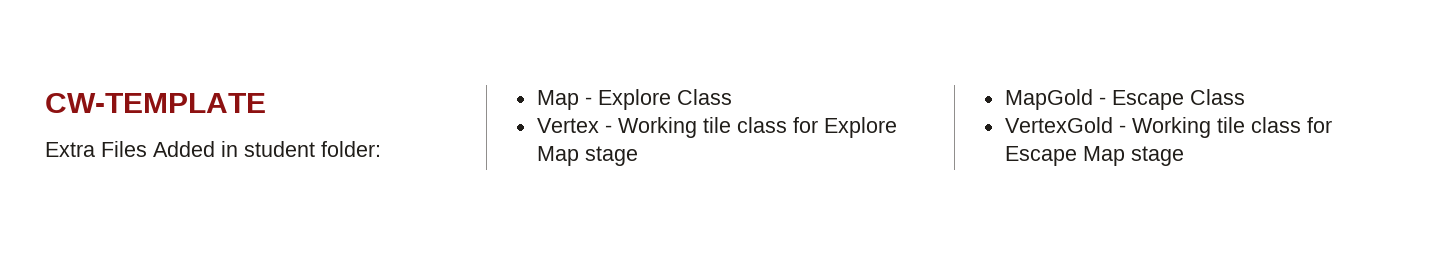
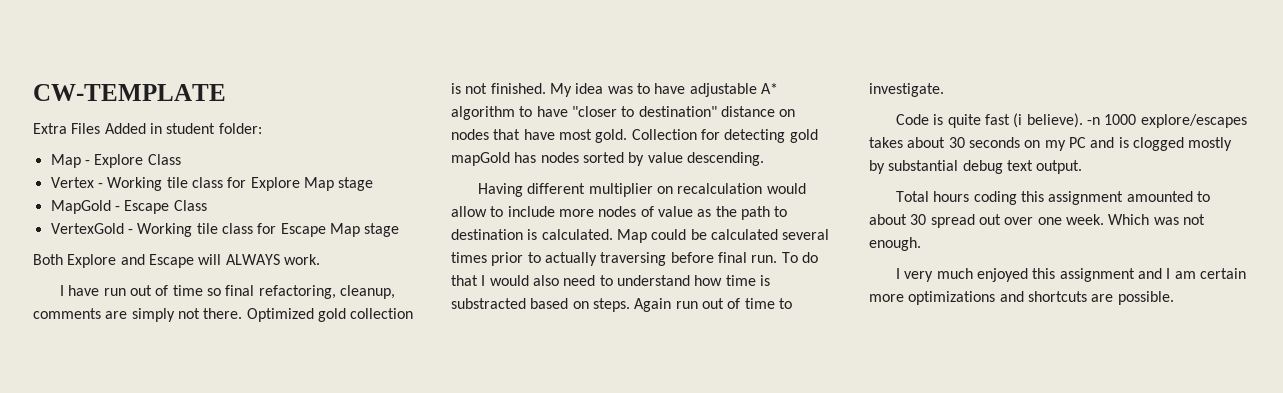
(1184, 156) none -> [33,254,320,268] [60,285,395,299] [33,308,414,322] [451,83,778,97] [451,106,796,120] [451,129,818,143] [451,152,764,166] [478,183,806,197] [451,206,788,220] [451,229,830,243] [451,252,818,266] [451,275,770,286] [451,298,792,312] [869,83,944,97] [896,113,1247,128] [869,137,1233,151] [869,160,1083,174] [896,191,1210,205] [869,214,1205,228] [869,237,921,251] [896,268,1246,282] [869,291,1174,305] // Both Explore and Escape will ALWAYS work. // I have run out of time so final refactoring, cleanup, comments are simply not there. Optimized gold collection is not finished. My idea was to have adjustable A* algorithm to have "closer to destination" distance on nodes that have most gold. Collection for detecting gold mapGold has nodes sorted by value descending. // Having different multiplier on recalculation would allow to include more nodes of value as the path to destination is calculated. Map could be calculated several times prior to actually traversing before final run. To do that I would also need to understand how time is substracted based on steps. Again run out of time to investigate. // Code is quite fast (i believe). -n 1000 explore/escapes takes about 30 seconds on my PC and is clogged mostly by substantial debug text output. // Total hours coding this assignment amounted to about 30 spread out over one week. Which was not enough. // I very much enjoyed this assignment and I am certain more optimizations and shortcuts are possible.

